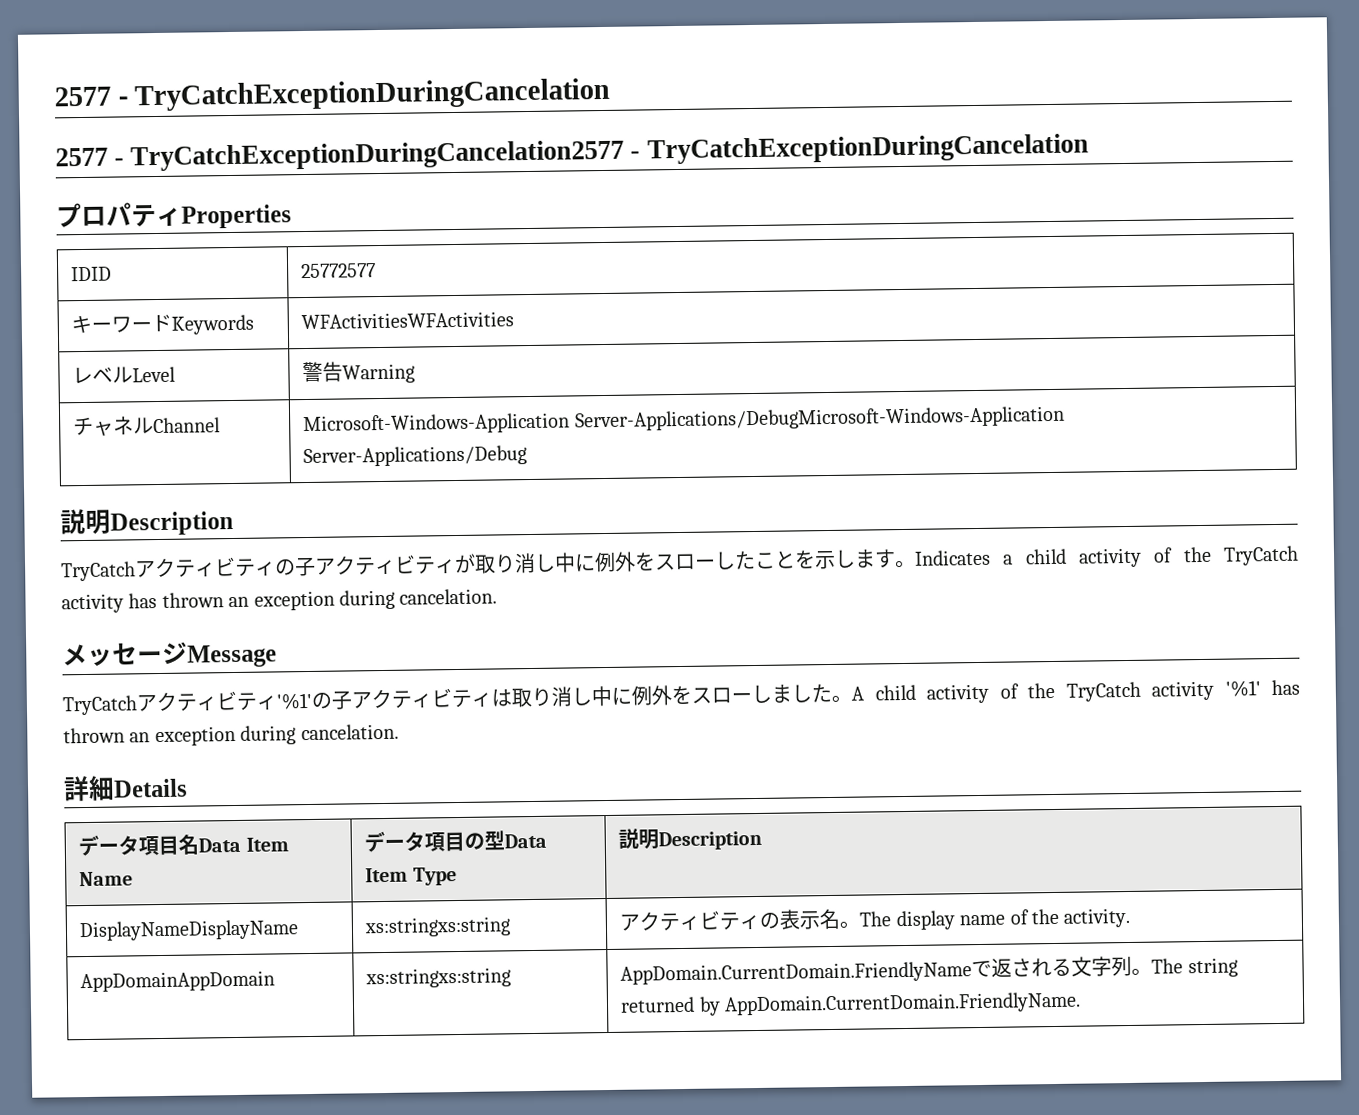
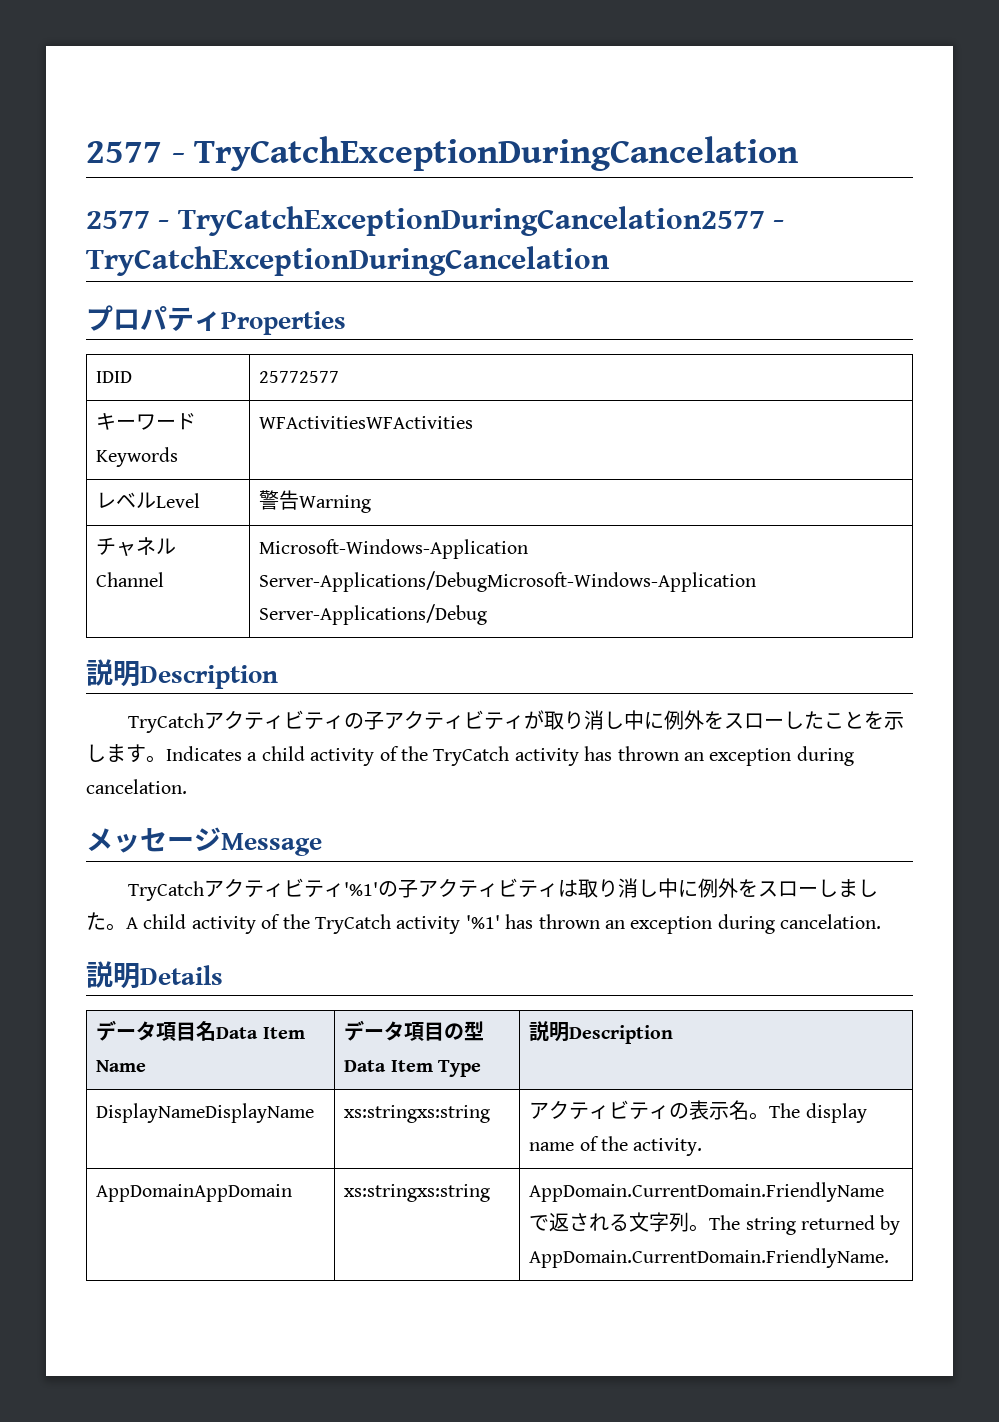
[63,775,115,802] 詳細 -> [86,961,140,989] 説明

